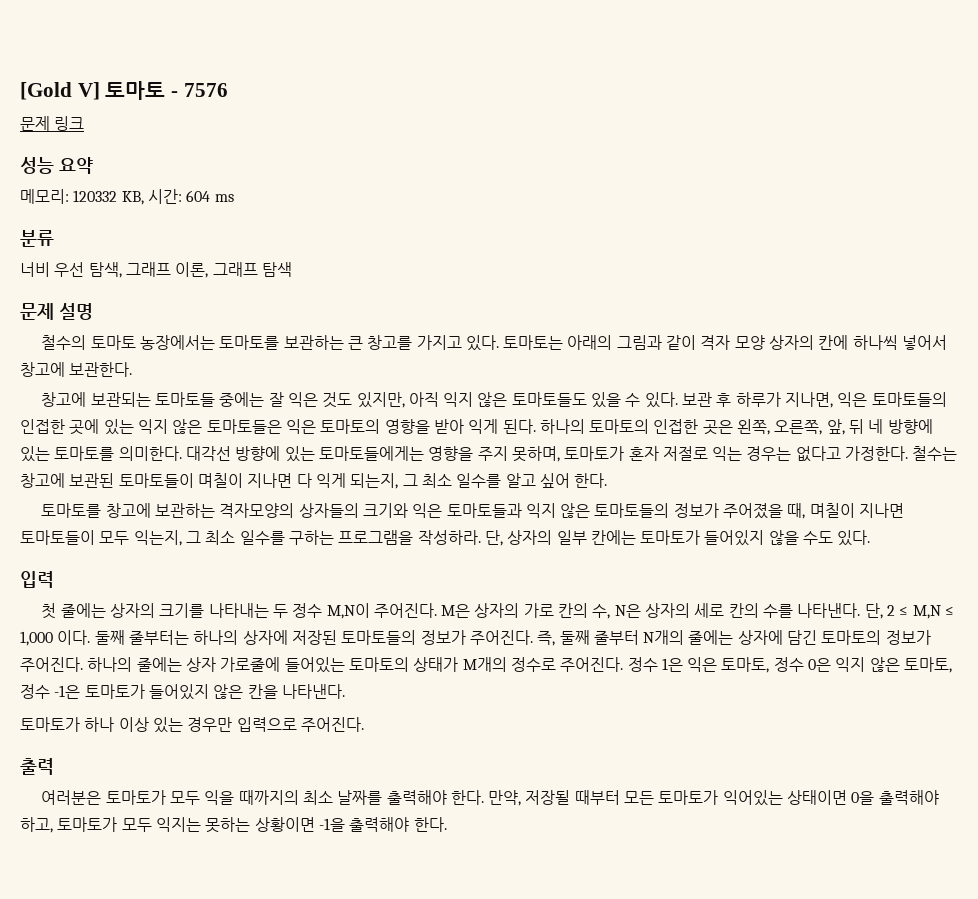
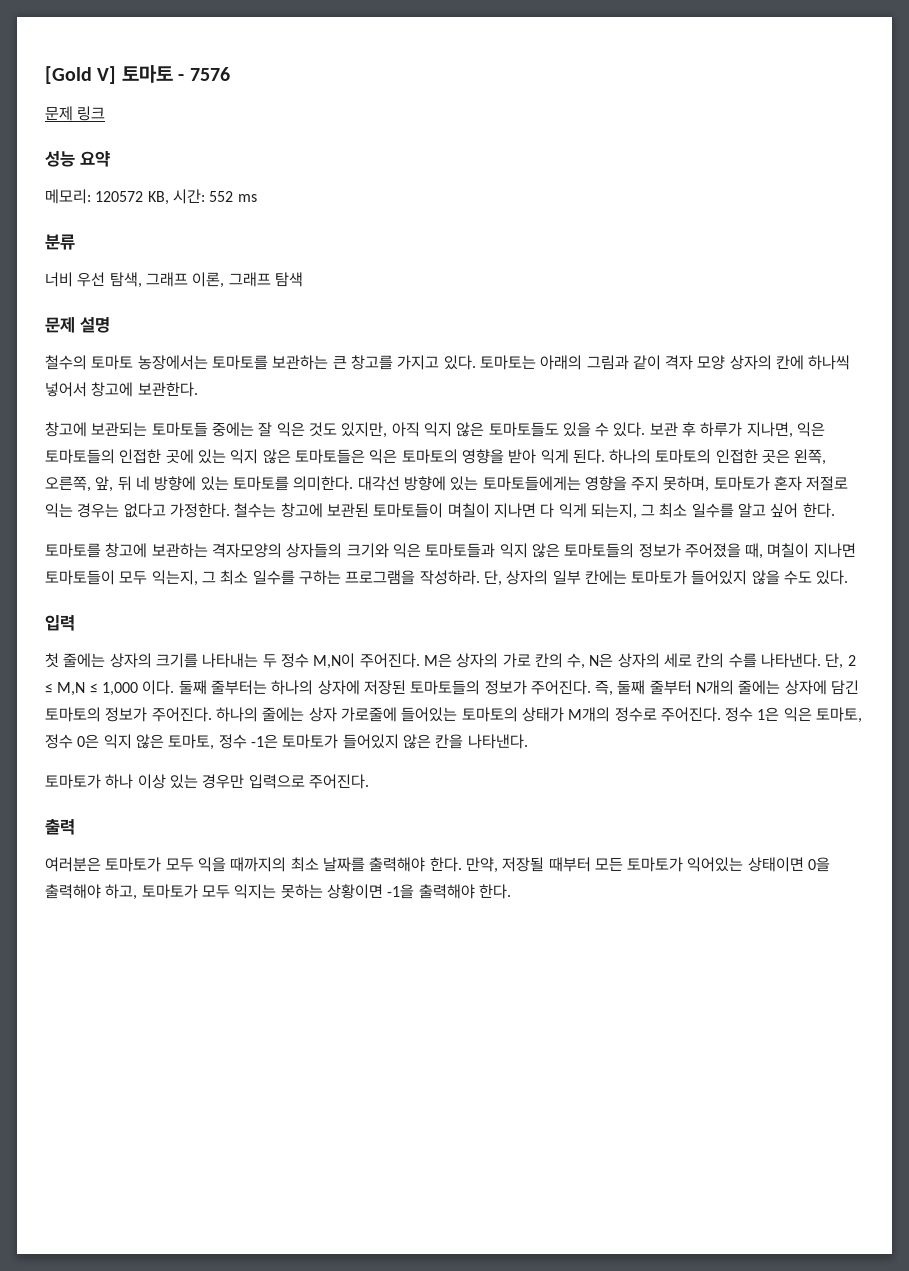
[73,190,118,202] 120332 -> [95,191,144,202] 120572
[186,190,211,202] 604 -> [209,191,234,202] 552

